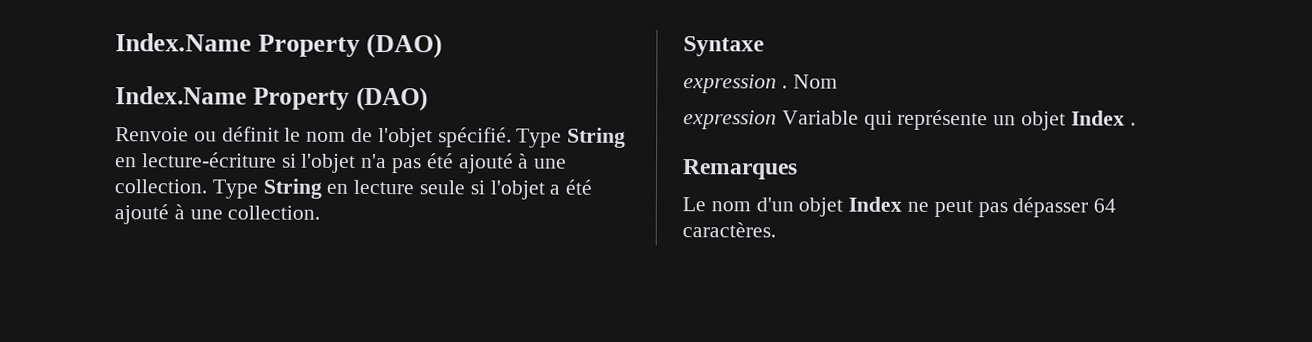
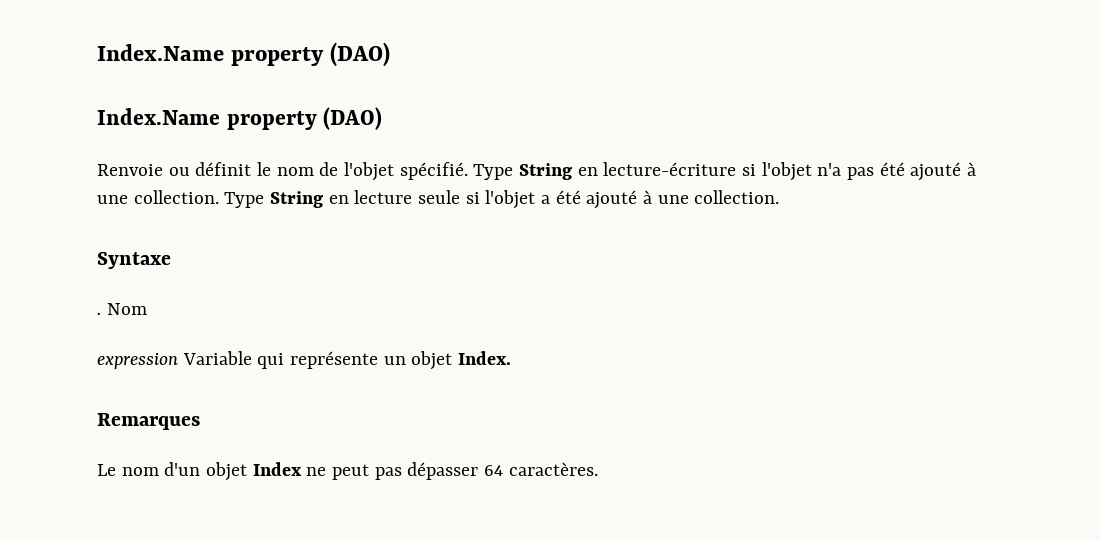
[115,33,361,57] Index.Name Property -> [97,44,324,66] Index.Name property
[252,87,350,110] Property -> [226,111,317,130] property
[683,74,777,94] expression -> (171, 260) none
[1070,110,1136,126] Index . -> [458,351,512,365] Index.

